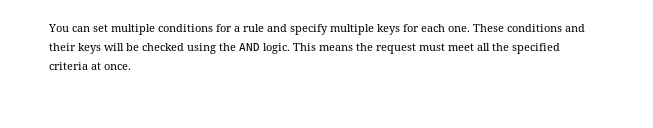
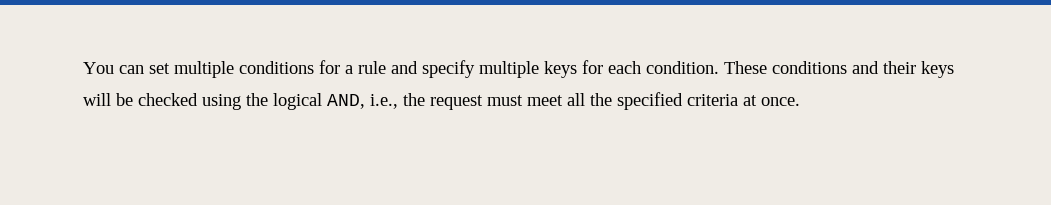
[448,26,470,32] one. -> [646,61,719,74] condition.
[239,43,353,54] AND logic. This means -> [273,93,398,110] logical AND, i.e.,

